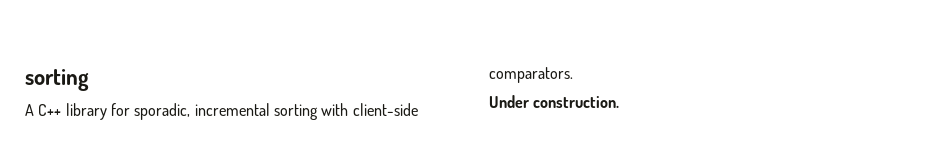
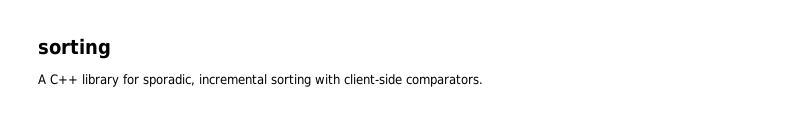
[489,95,620,108] // Under construction. -> (483, 80) none

